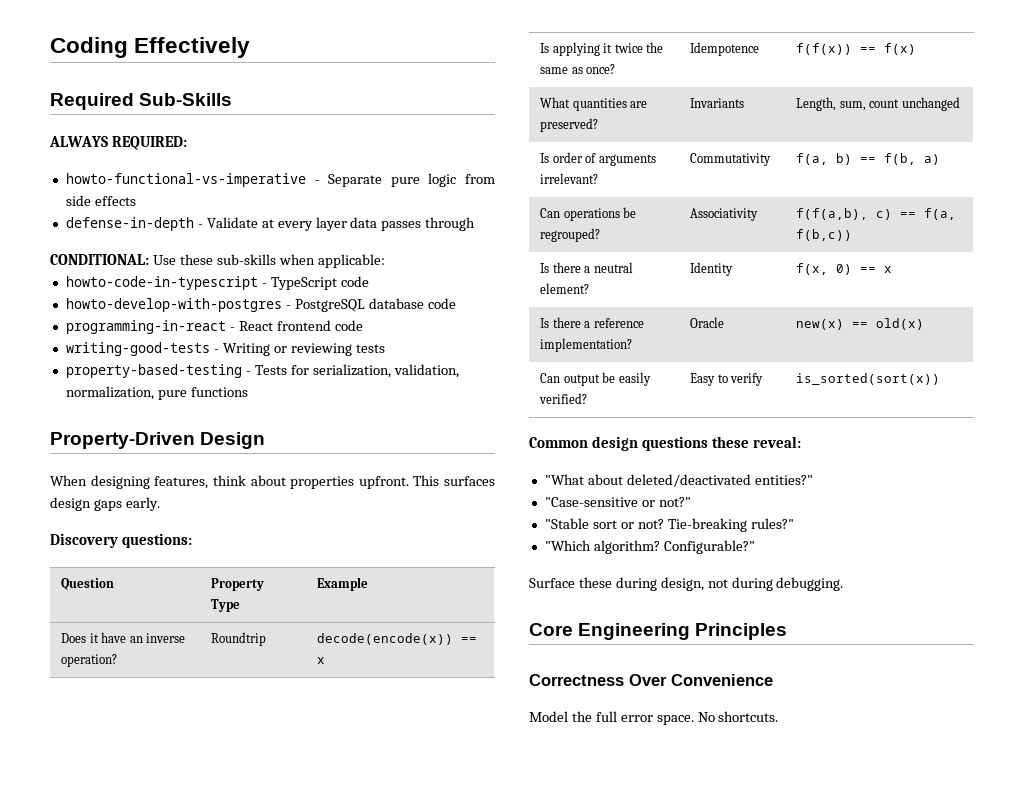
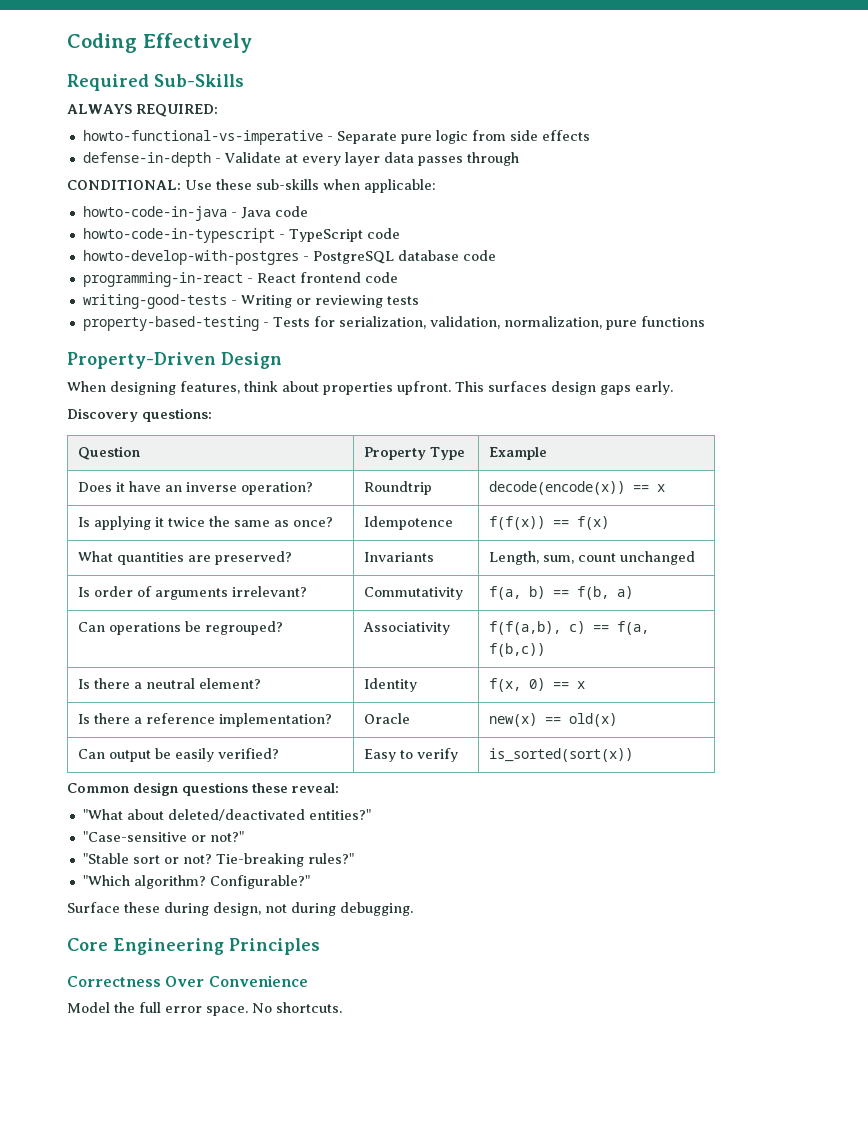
(385, 261) none -> [82,206,308,221] // howto-code-in-java - Java code

